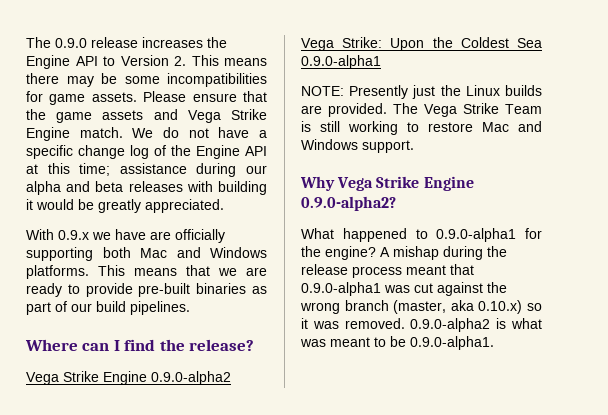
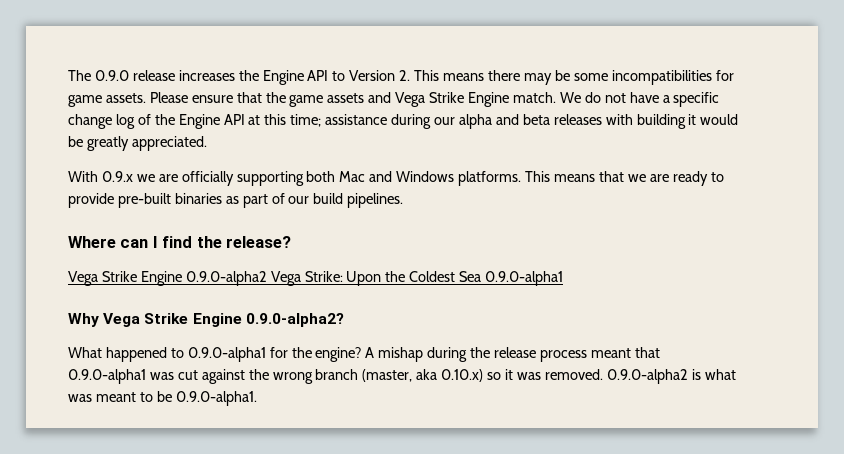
[115,229,146,240] have -> (155, 178) none
[301,85,542,99] [301,103,542,117] [301,121,542,135] [301,139,414,153] // NOTE: Presently just the Linux builds are provided. The Vega Strike Team is still working to restore Mac and Windows support. -> (564, 278) none

